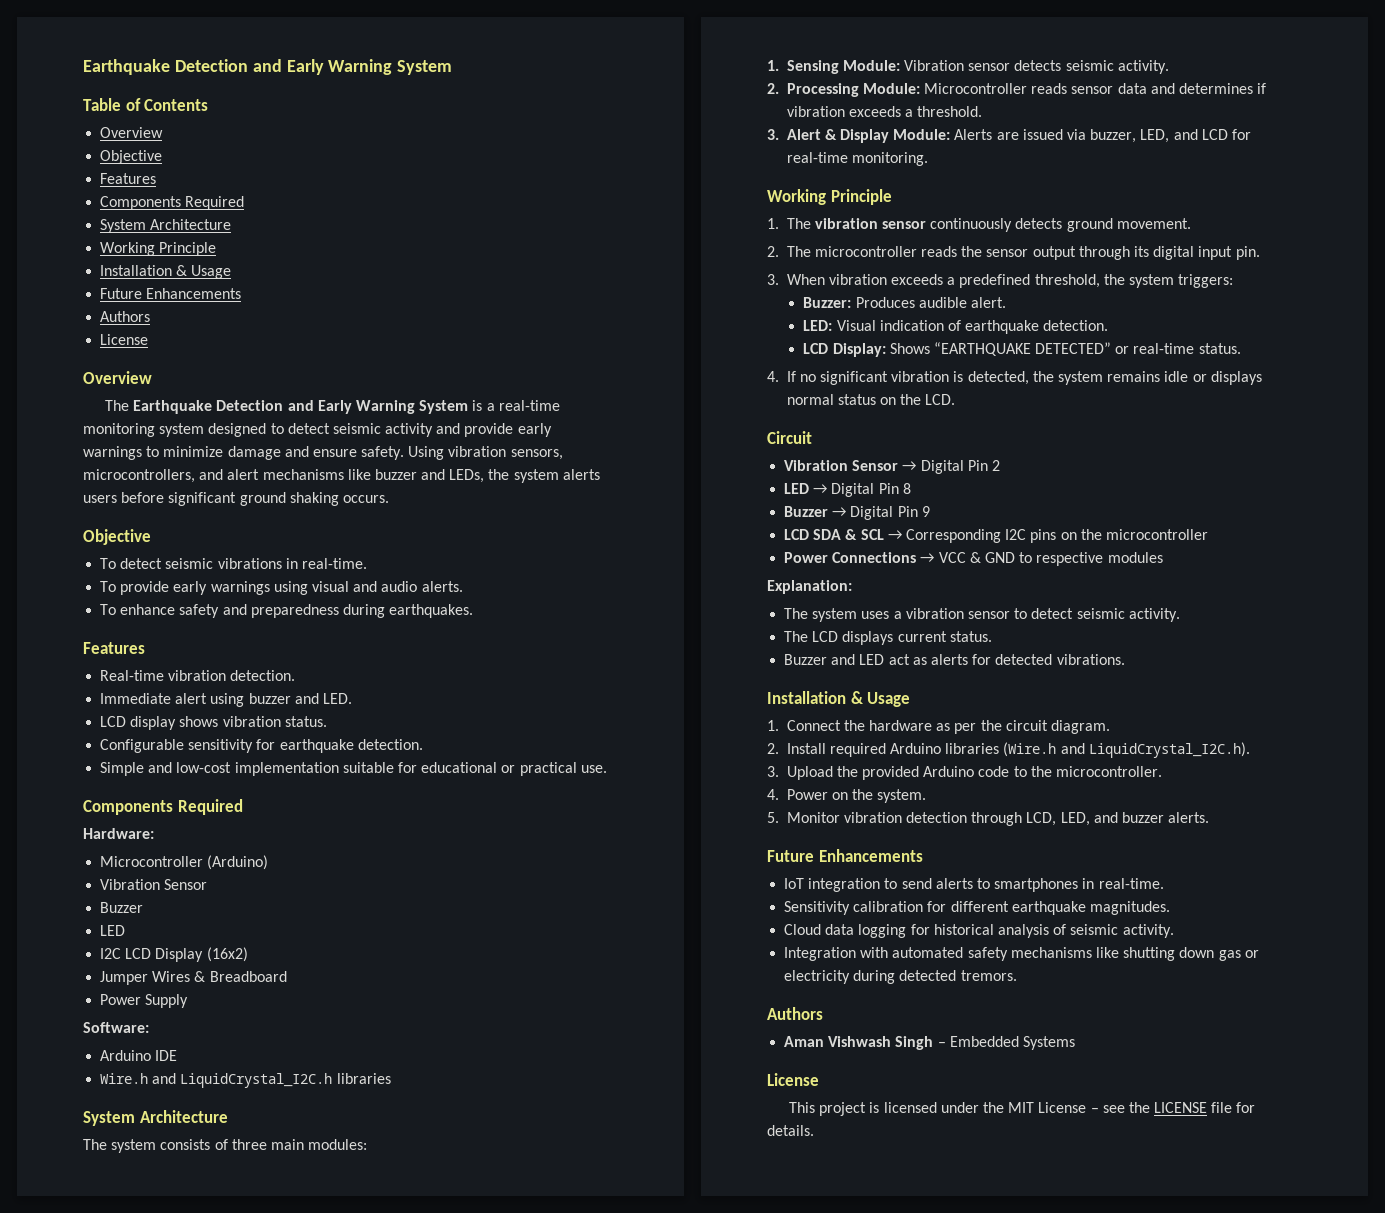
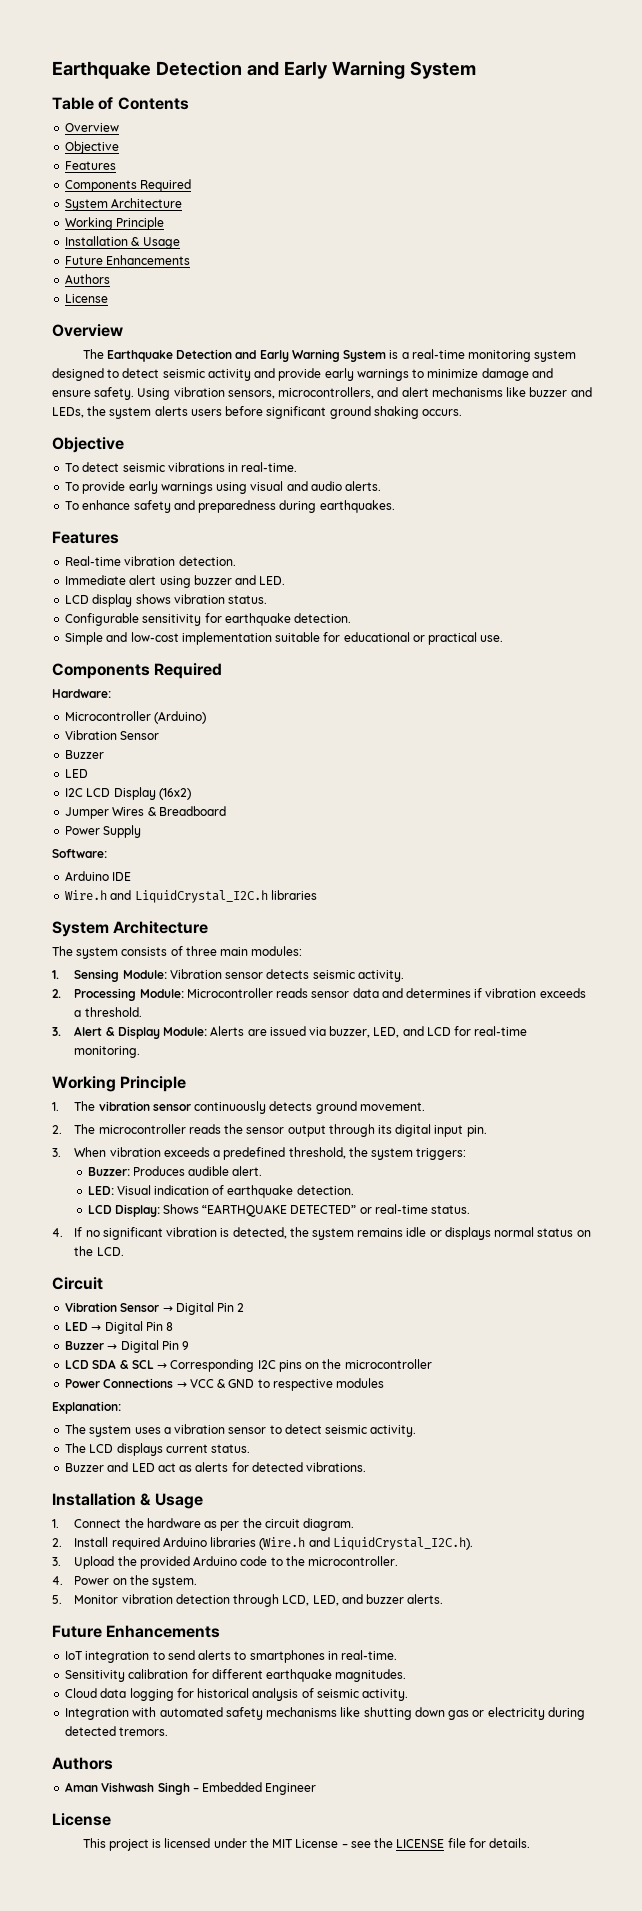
[1022,1036,1075,1050] Systems -> [265,1783,317,1795] Engineer

